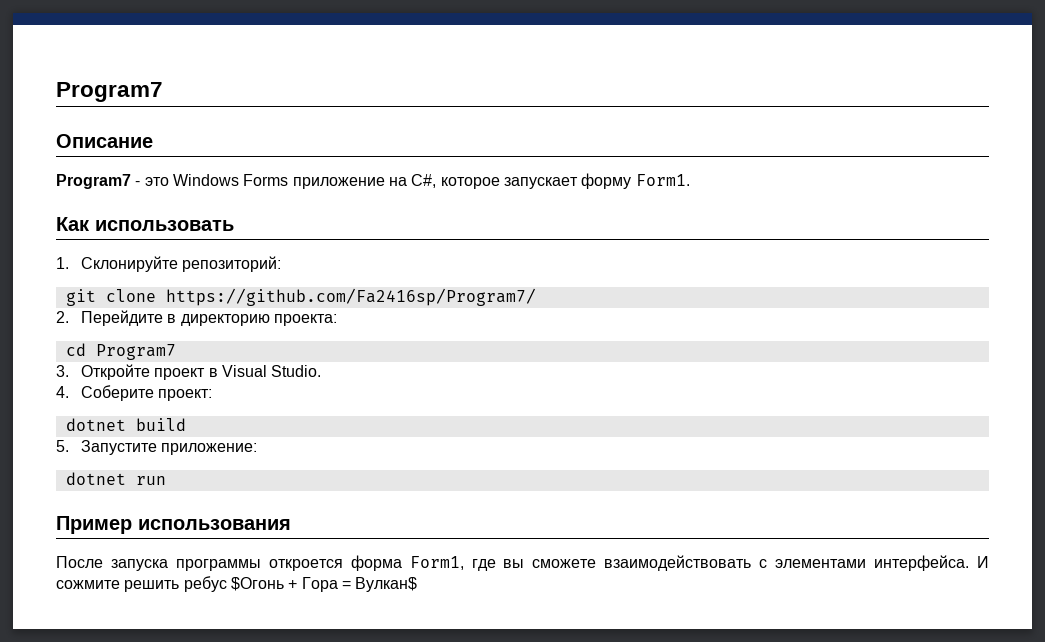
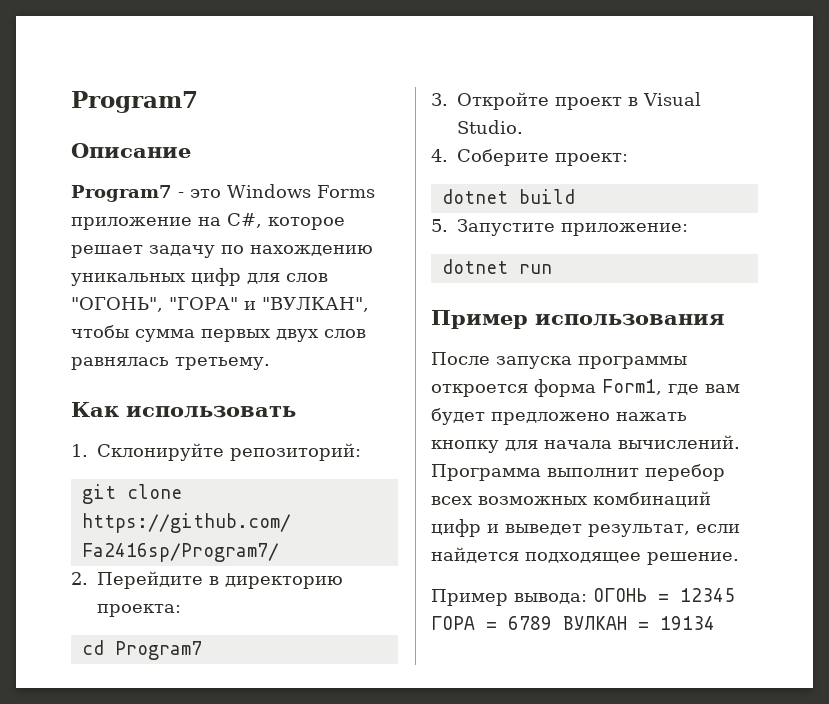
[503,173,690,189] запускает форму Form1. -> [71,245,373,258] [71,268,328,286] [71,297,369,312] [71,325,366,342] [71,357,270,370] решает задачу по нахождению уникальных цифр для слов "ОГОНЬ", "ГОРА" и "ВУЛКАН", чтобы сумма первых двух слов равнялась третьему.
[503,555,989,571] [56,576,418,592] вы сможете взаимодействовать с элементами интерфейса. И сожмите решить ребус $Огонь + Гора = Вулкан$ -> [705,384,740,393] [431,408,687,425] [431,435,740,453] [431,464,725,481] [431,491,711,507] [431,519,740,537] [431,547,739,565] [431,588,735,606] [431,616,715,631] вам будет предложено нажать кнопку для начала вычислений. Программа выполнит перебор всех возможных комбинаций цифр и выведет результат, если найдется подходящее решение. // Пример вывода: ОГОНЬ = 12345 ГОРА = 6789 ВУЛКАН = 19134

